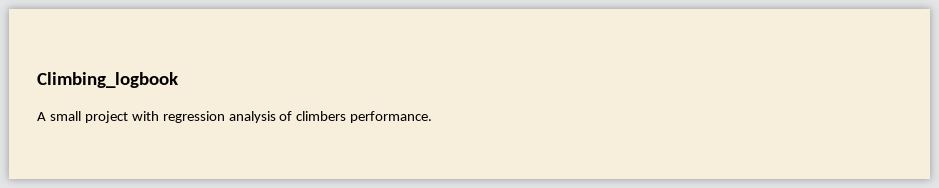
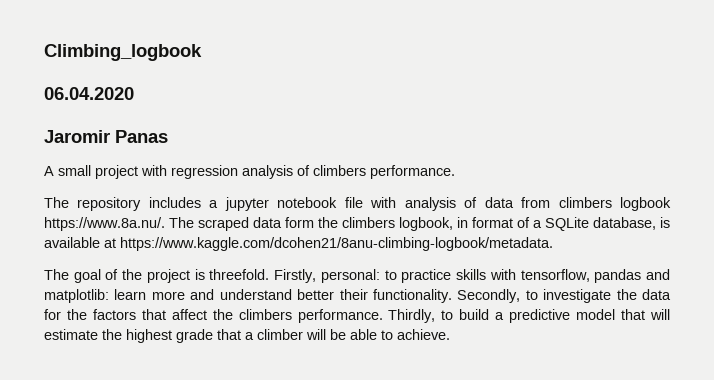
(178, 80) none -> [44,87,134,100] [44,130,168,143] // 06.04.2020 // Jaromir Panas
(433, 117) none -> [44,197,671,211] [44,217,670,231] [44,237,553,251] [44,269,671,283] [44,289,671,303] [44,309,670,323] [44,329,450,343] // The repository includes a jupyter notebook file with analysis of data from climbers logbook https://www.8a.nu/. The scraped data form the climbers logbook, in format of a SQLite database, is available at https://www.kaggle.com/dcohen21/8anu-climbing-logbook/metadata. // The goal of the project is threefold. Firstly, personal: to practice skills with tensorflow, pandas and matplotlib: learn more and understand better their functionality. Secondly, to investigate the data for the factors that affect the climbers performance. Thirdly, to build a predictive model that will estimate the highest grade that a climber will be able to achieve.

